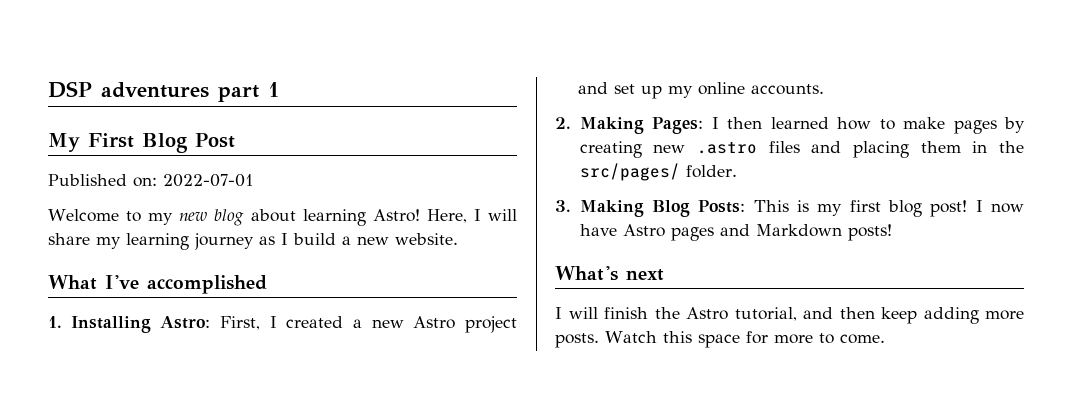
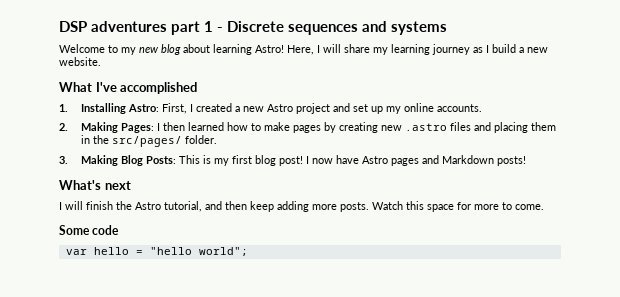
[48,133,235,153] [48,174,253,187] // My First Blog Post // Published on: 2022-07-01 -> [217,21,448,35] - Discrete sequences and systems
(885, 339) none -> [59,225,120,235] [65,247,248,256] // Some code // var hello = "hello world";

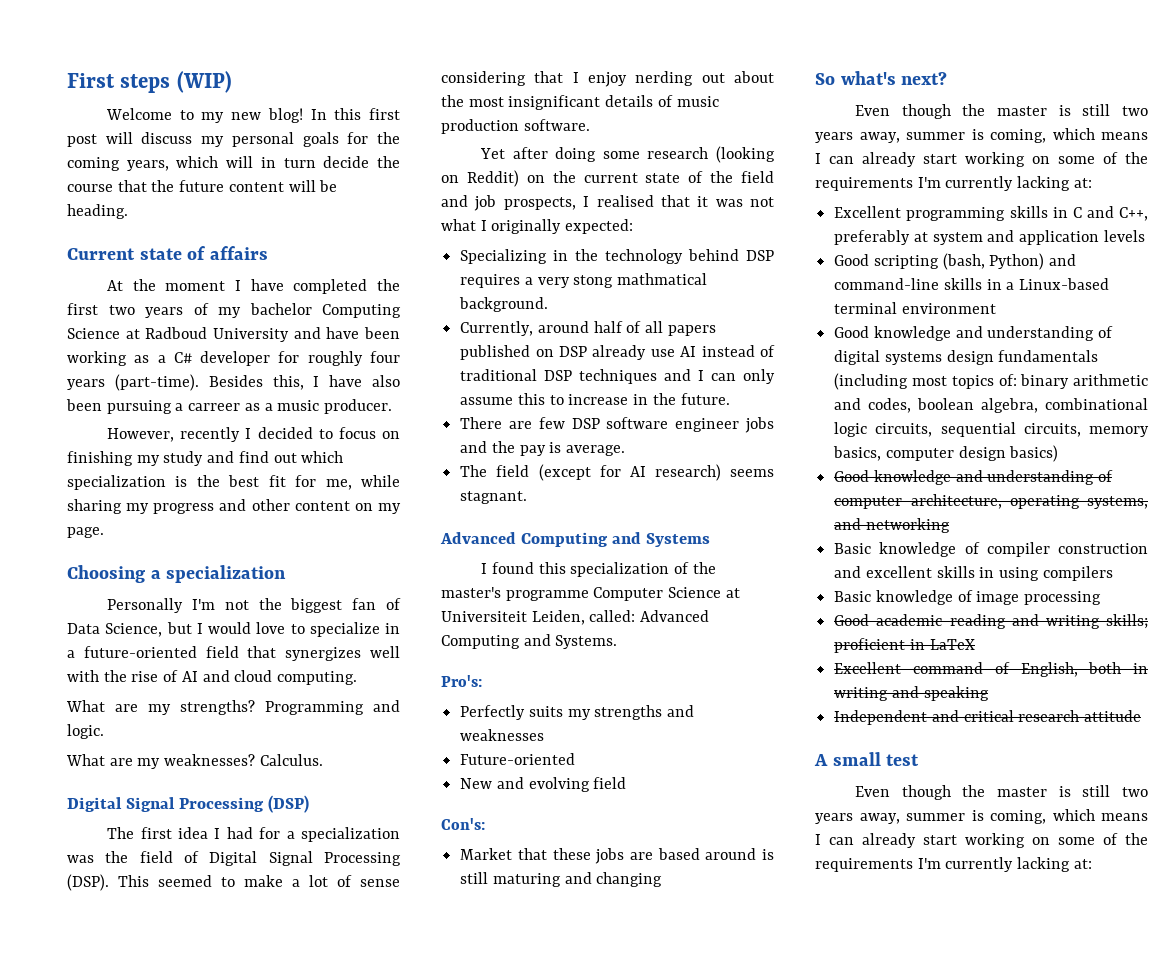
[59,21,448,35] [59,44,548,55] [59,57,101,66] [59,82,198,94] [59,103,482,114] [59,122,556,133] [80,135,217,147] [59,155,526,166] [59,180,131,190] [59,201,544,212] [59,225,120,235] [65,247,248,256] DSP adventures part 1 - Discrete sequences and systems // Welcome to my new blog about learning Astro! Here, I will share my learning journey as I build a new website. // What I've accomplished // 1. Installing Astro: First, I created a new Astro project and set up my online accounts. // 2. Making Pages: I then learned how to make pages by creating new .astro files and placing them in the src/pages/ folder. // 3. Making Blog Posts: This is my first blog post! I now have Astro pages and Markdown posts! // What's next // I will finish the Astro tutorial, and then keep adding more posts. Watch this space for more to come. // Some code // var hello = "hello world"; -> [67,71,232,93] [106,108,400,123] [67,132,401,147] [67,156,401,171] [67,180,338,192] [67,204,128,219] [67,246,268,260] [107,279,401,294] [67,303,401,318] [67,327,400,342] [67,351,400,366] [67,374,400,391] [66,399,393,414] [107,427,400,442] [67,451,344,466] [67,475,401,490] [67,499,401,514] [67,527,104,538] [67,565,287,583] [107,598,401,613] [67,622,400,637] [67,646,401,661] [67,670,358,685] [66,700,400,715] [67,724,104,739] [66,754,323,769] [67,795,310,813] [107,827,401,842] [67,851,401,866] [67,874,400,891] [441,71,774,87] [441,95,719,110] [441,119,590,134] [480,146,775,163] [441,170,774,187] [441,195,774,211] [441,219,634,234] [460,249,774,264] [460,273,708,288] [459,297,549,312] [460,321,716,336] [460,345,775,360] [460,369,775,384] [460,393,730,405] [460,417,774,433] [460,441,626,456] [460,464,774,481] [460,491,528,504] [440,532,711,547] [481,562,716,577] [441,587,740,601] [441,610,710,625] [441,634,618,649] [441,675,482,687] [460,705,695,720] [460,729,545,741] [460,753,576,765] [460,777,627,792] [441,818,485,830] [460,848,774,864] [460,872,663,887] [815,71,948,85] [855,104,1148,119] [815,128,1148,143] [815,152,1148,167] [815,176,1092,191] [834,206,1148,221] [834,230,1145,245] [834,253,1077,270] [834,278,1110,290] [834,302,996,314] [834,326,1114,341] [834,350,1099,365] [834,373,1148,390] [834,398,1148,413] [834,422,1149,437] [833,445,1059,462] [834,470,1114,485] [834,494,1148,509] [834,518,950,533] [834,542,1148,557] [834,566,1113,581] [834,590,1102,605] [834,614,1148,629] [834,638,975,653] [834,662,1148,677] [834,686,989,701] [834,710,1142,725] [814,752,920,766] [855,785,1148,800] [815,809,1148,824] [815,833,1148,848] [815,857,1092,872] First steps (WIP) // Welcome to my new blog! In this first post will discuss my personal goals for the coming years, which will in turn decide the course that the future content will be heading. // Current state of affairs // At the moment I have completed the first two years of my bachelor Computing Science at Radboud University and have been working as a C# developer for roughly four years (part-time). Besides this, I have also been pursuing a carreer as a music producer. // However, recently I decided to focus on finishing my study and find out which specialization is the best fit for me, while sharing my progress and other content on my page. // Choosing a specialization // Personally I'm not the biggest fan of Data Science, but I would love to specialize in a future-oriented field that synergizes well with the rise of AI and cloud computing. // What are my strengths? Programming and logic. // What are my weaknesses? Calculus. // Digital Signal Processing (DSP) // The first idea I had for a specialization was the field of Digital Signal Processing (DSP). This seemed to make a lot of sense considering that I enjoy nerding out about the most insignificant details of music production software. // Yet after doing some research (looking on Reddit) on the current state of the field and job prospects, I realised that it was not what I originally expected: // Specializing in the technology behind DSP requires a very stong mathmatical background. // Currently, around half of all papers published on DSP already use AI instead of traditional DSP techniques and I can only assume this to increase in the future. // There are few DSP software engineer jobs and the pay is average. // The field (except for AI research) seems stagnant. // Advanced Computing and Systems // I found this specialization of the master's programme Computer Science at Universiteit Leiden, called: Advanced Computing and Systems. // Pro's: // Perfectly suits my strengths and weaknesses // Future-oriented // New and evolving field // Con's: // Market that these jobs are based around is still maturing and changing // So what's next? // Even though the master is still two years away, summer is coming, which means I can already start working on some of the requirements I'm currently lacking at: // Excellent programming skills in C and C++, preferably at system and application levels // Good scripting (bash, Python) and command-line skills in a Linux-based terminal environment // Good knowledge and understanding of digital systems design fundamentals (including most topics of: binary arithmetic and codes, boolean algebra, combinational logic circuits, sequential circuits, memory basics, computer design basics) // Good knowledge and understanding of computer architecture, operating systems, and networking // Basic knowledge of compiler construction and excellent skills in using compilers // Basic knowledge of image processing // Good academic reading and writing skills; proficient in LaTeX // Excellent command of English, both in writing and speaking // Independent and critical research attitude // A small test // Even though the master is still two years away, summer is coming, which means I can already start working on some of the requirements I'm currently lacking at:

